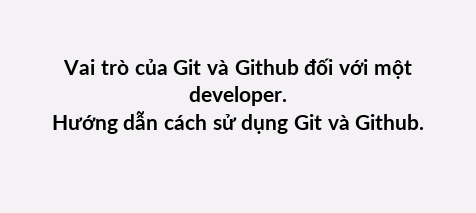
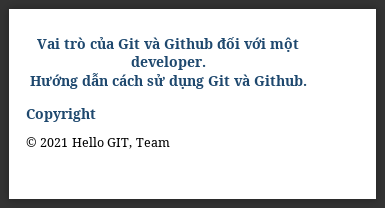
(425, 122) none -> [26,108,96,122] [26,137,170,149] // Copyright // © 2021 Hello GIT, Team

